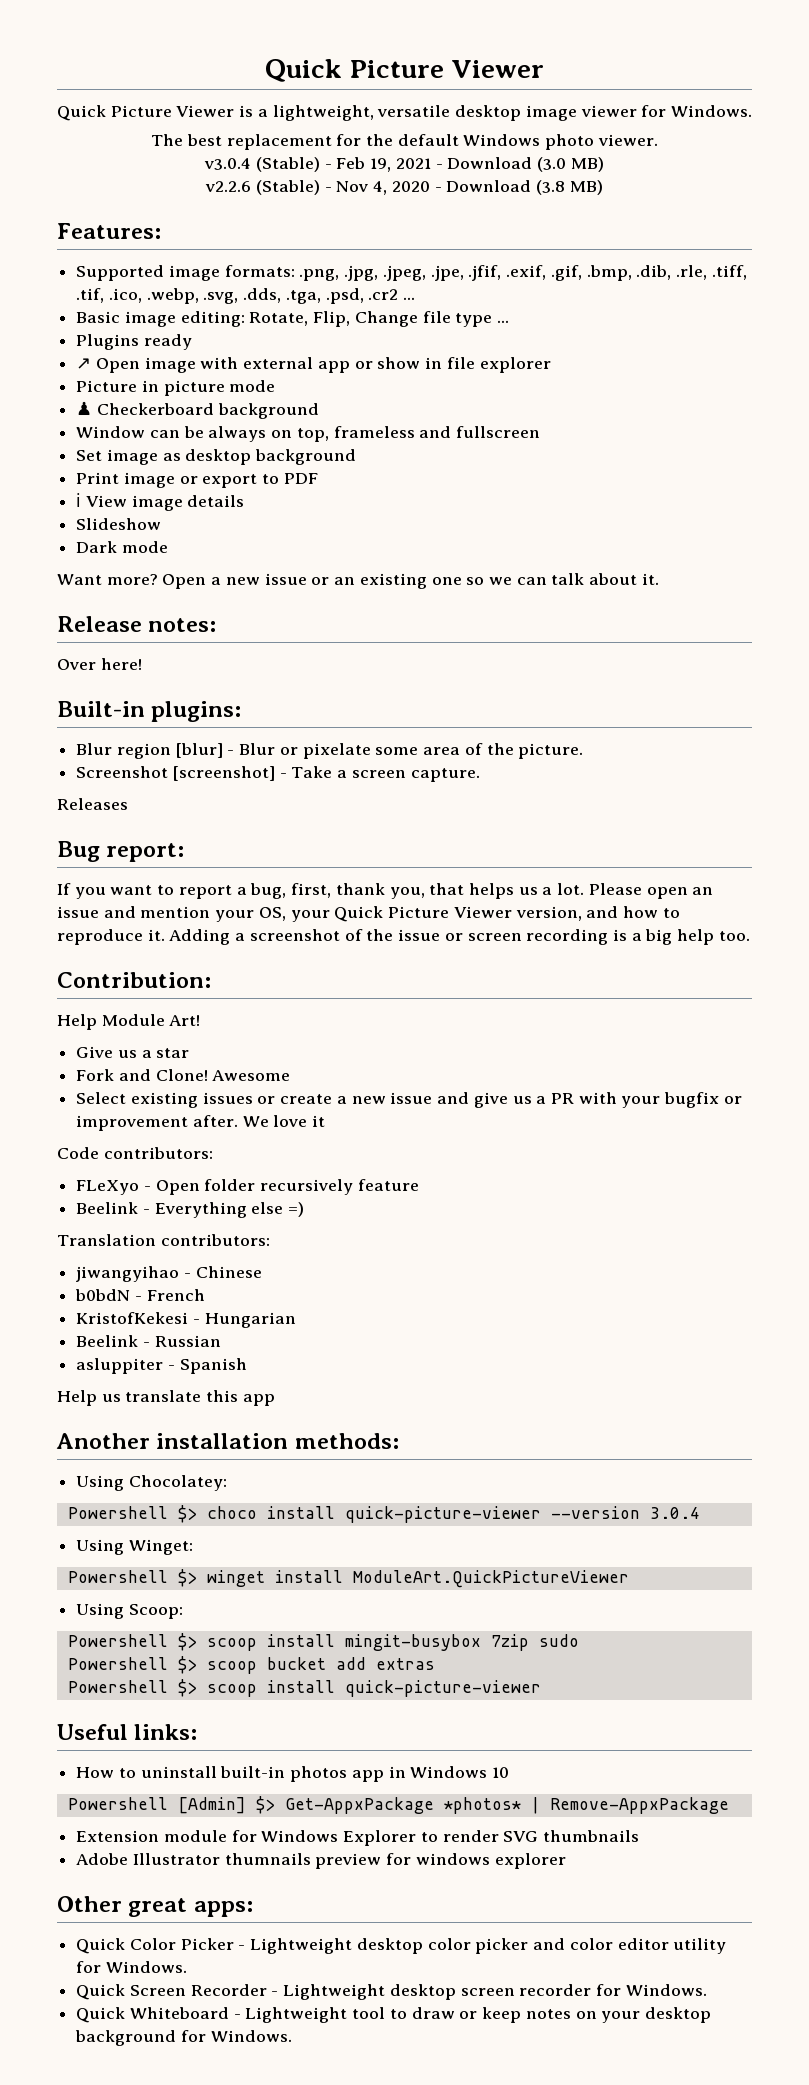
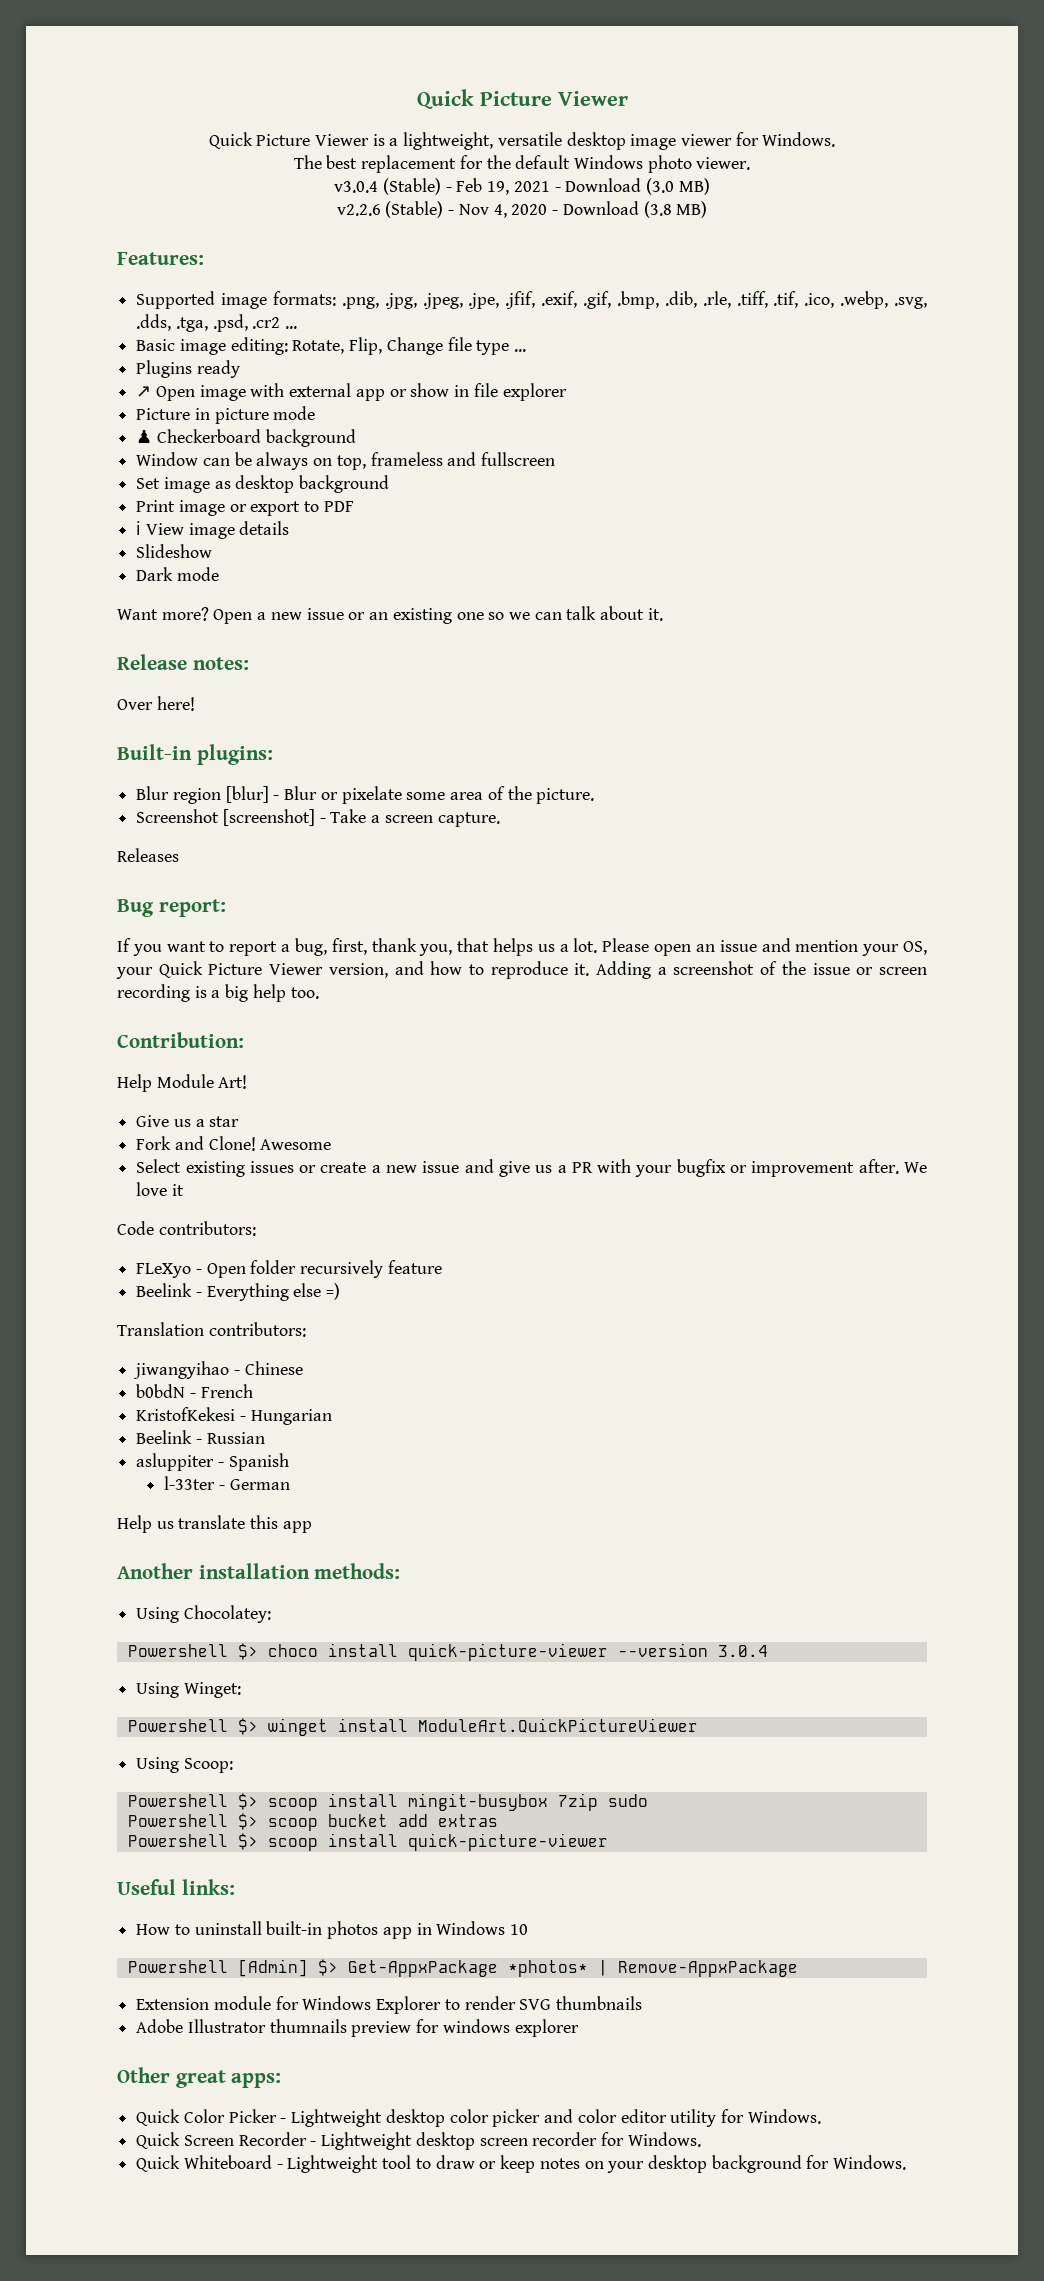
(247, 1366) none -> [164,1476,290,1490] // l-33ter - German

